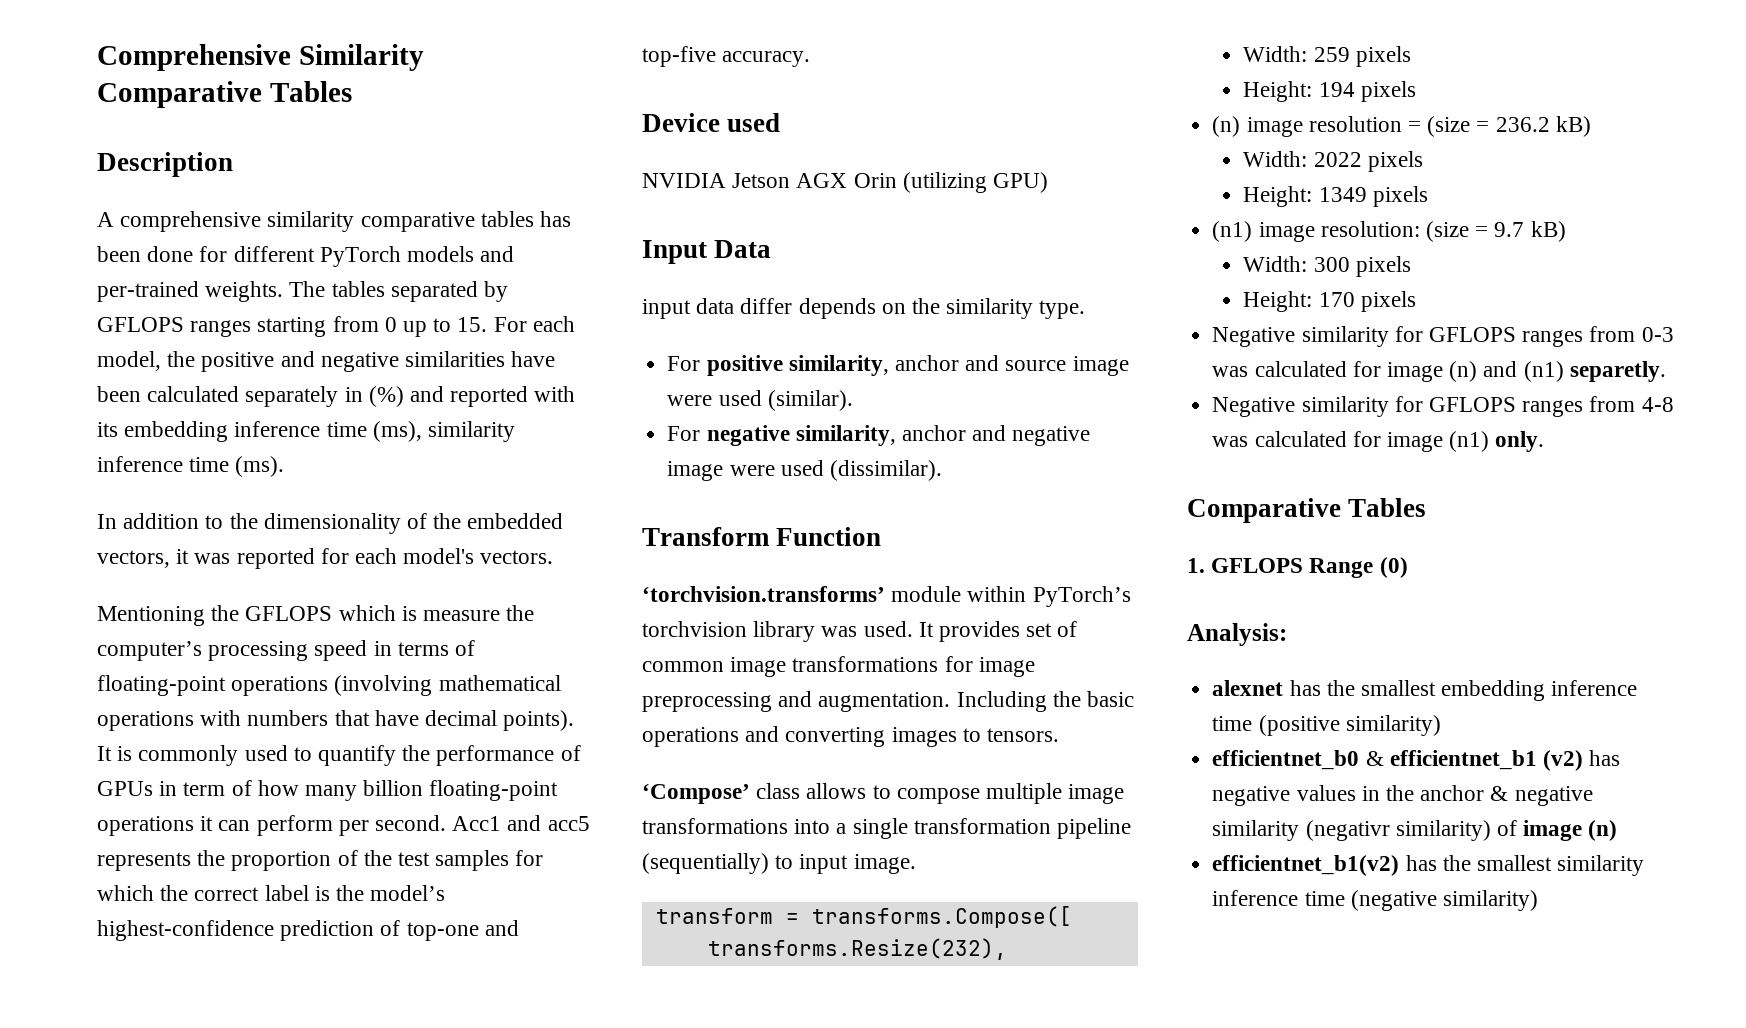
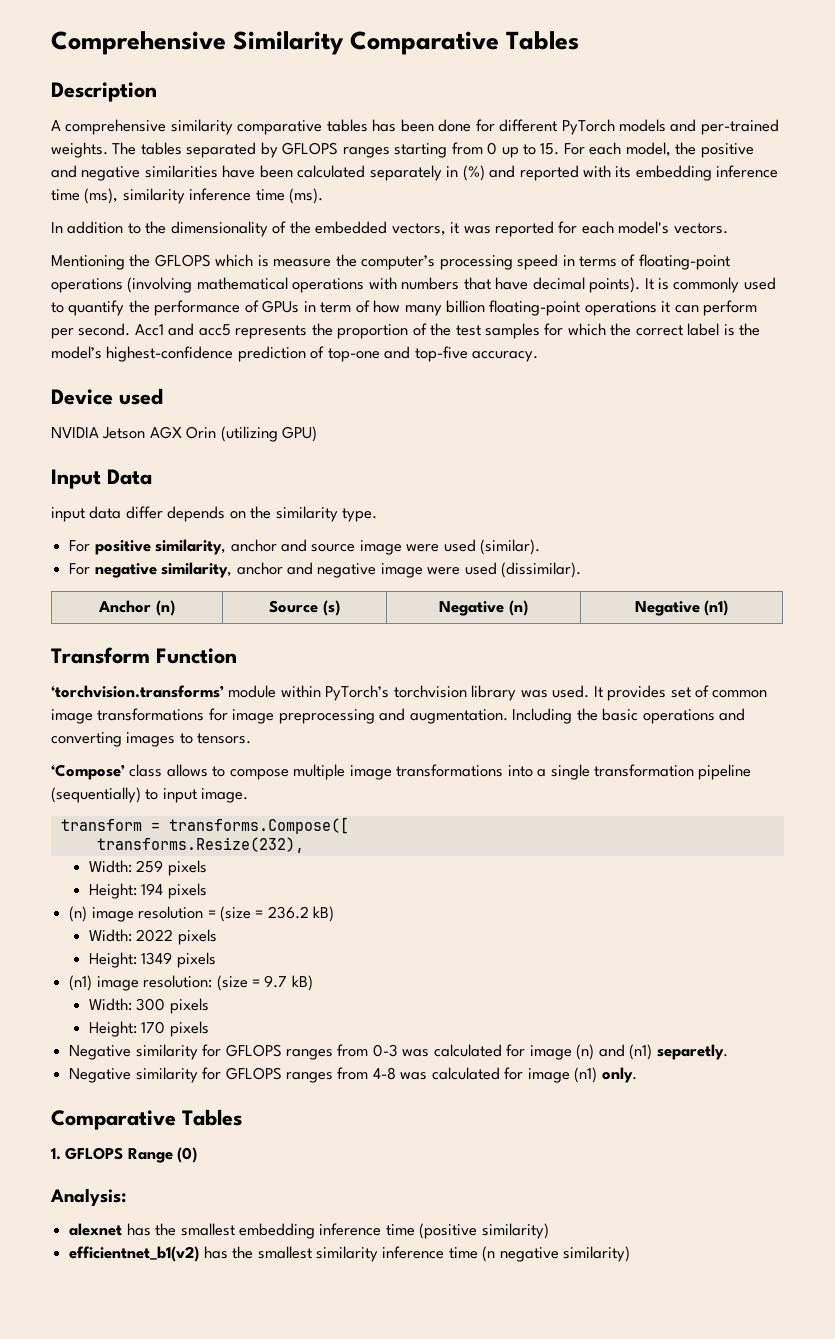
(942, 470) none -> [98,600,175,616] [269,600,340,616] [439,600,528,616] [634,600,729,616] // Anchor (n) | Source (s) | Negative (n) | Negative (n1)
[1212,750,1621,771] [1212,785,1593,806] [1212,820,1618,841] // efficientnet_b0 & efficientnet_b1 (v2) has negative values in the anchor & negative similarity (negativr similarity) of image (n) -> (549, 1231) none
[1350,890,1437,911] (negative -> [482,1246,559,1262] (n negative

